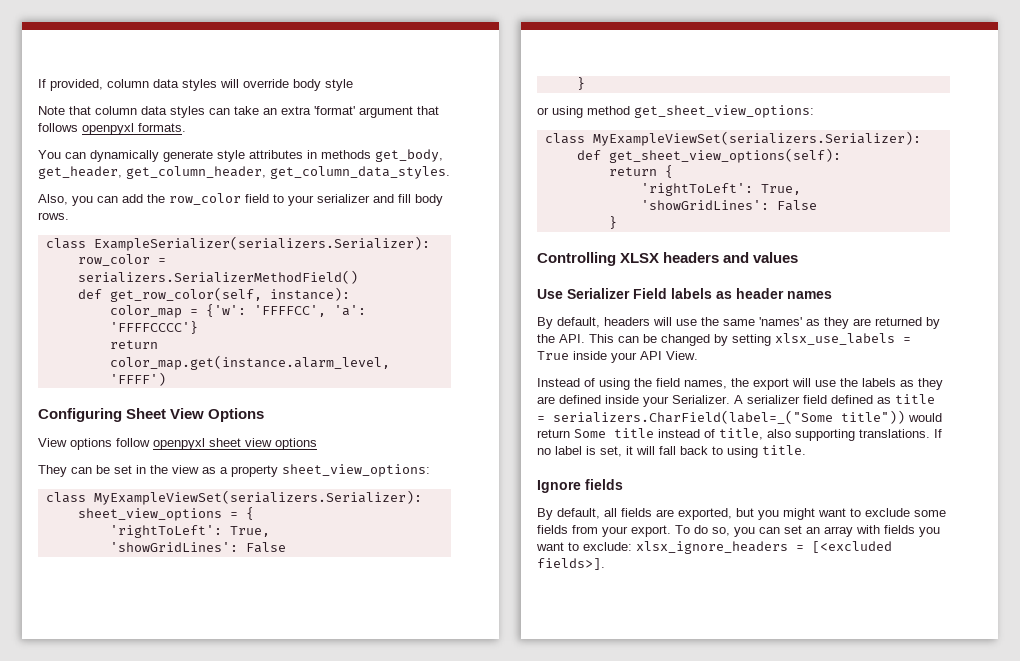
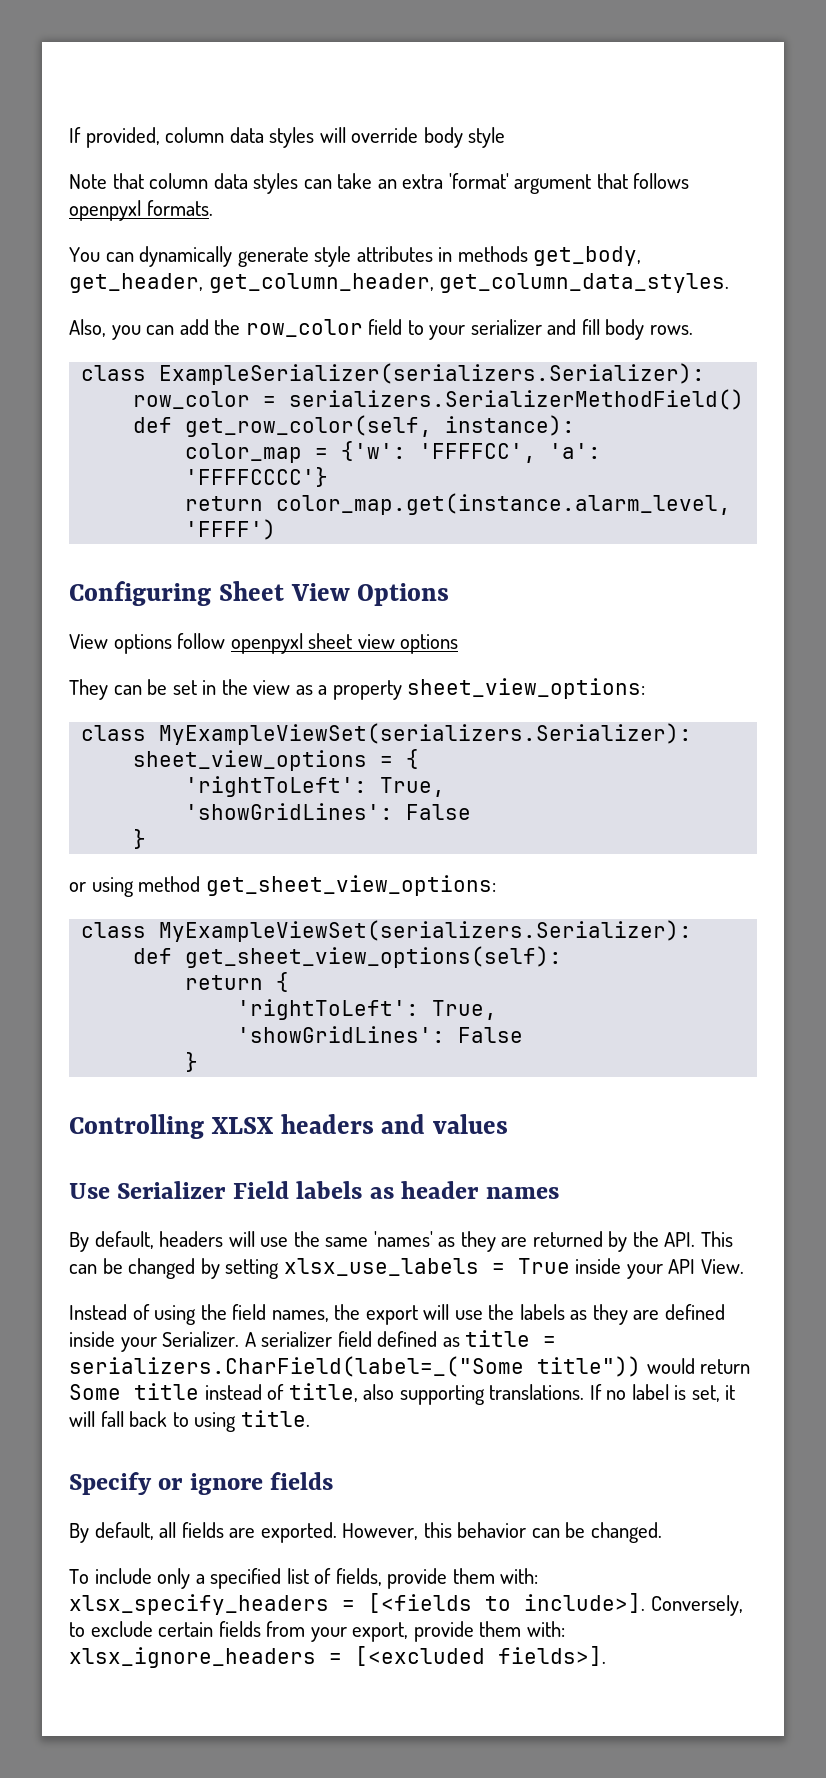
[537,480,581,493] Ignore -> [69,1472,263,1495] Specify or ignore
[678,508,846,520] exported, but you might want -> [260,1522,662,1543] [69,1568,539,1589] [69,1593,743,1616] exported. However, this behavior can be changed. // To include only a specified list of fields, provide them with: xlsx_specify_headers = [<fields to include>]. Conversely,
[914,510,946,517] some -> [158,1622,214,1637] certain
[631,525,940,537] [536,542,632,551] export. To do so, you can set an array with fields you want to exclude: -> [352,1621,565,1642] export, provide them with:

